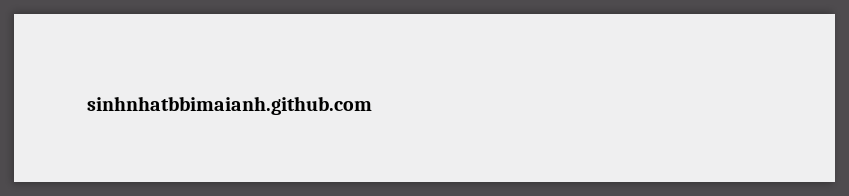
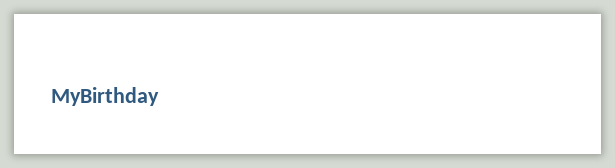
[87,96,372,115] sinhnhatbbimaianh.github.com -> [51,87,159,106] MyBirthday

